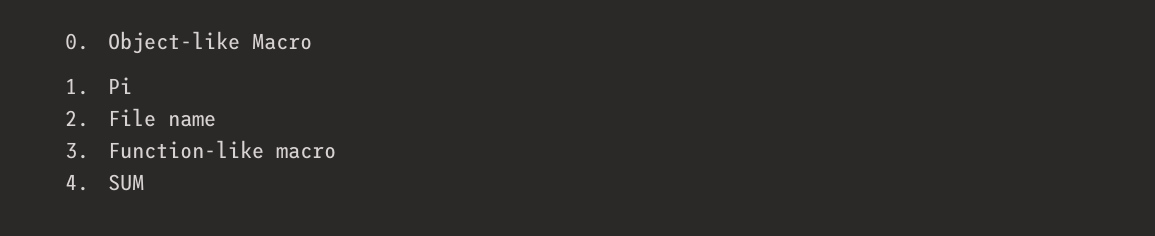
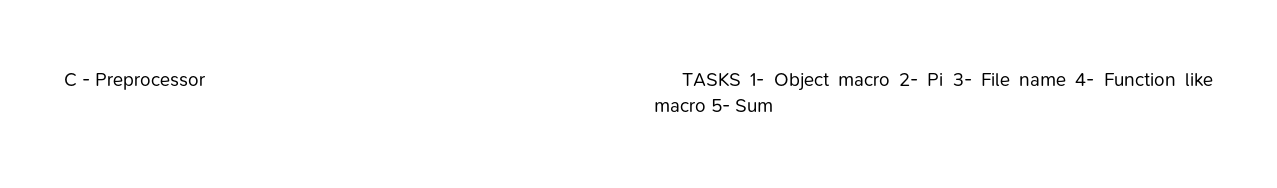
[65,31,312,54] [65,78,89,95] 0. Object-like Macro // 1. -> [64,73,207,90] [682,72,919,91] C - Preprocessor // TASKS 1- Object macro 2-
[65,110,89,127] // 2. -> [952,73,972,86] 3-
[65,140,336,159] [65,174,144,191] // 3. Function-like macro // 4. SUM -> [1075,73,1213,87] [654,99,774,112] 4- Function like macro 5- Sum

